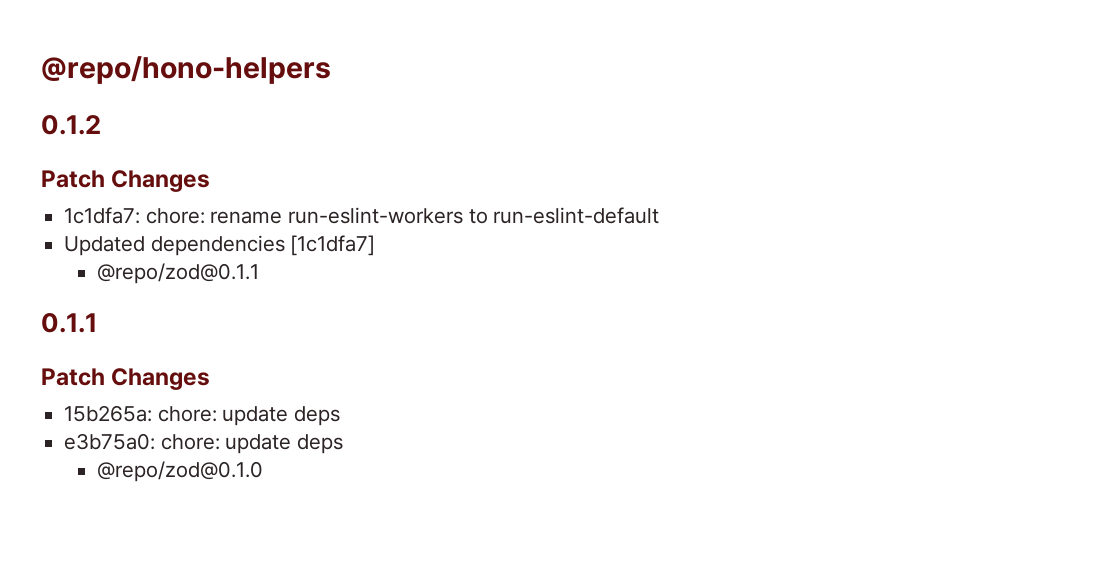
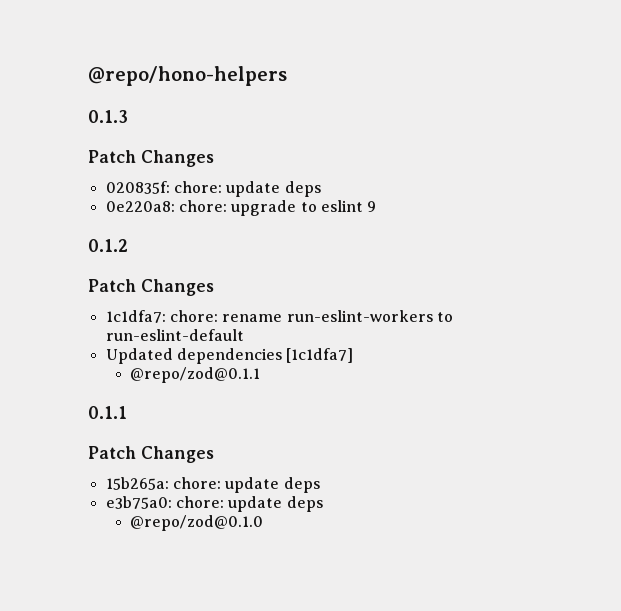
(331, 70) none -> [88,110,128,123] [88,150,214,167] [105,181,321,197] [105,200,377,216] // 0.1.3 // Patch Changes // 020835f: chore: update deps // 0e220a8: chore: upgrade to eslint 9

